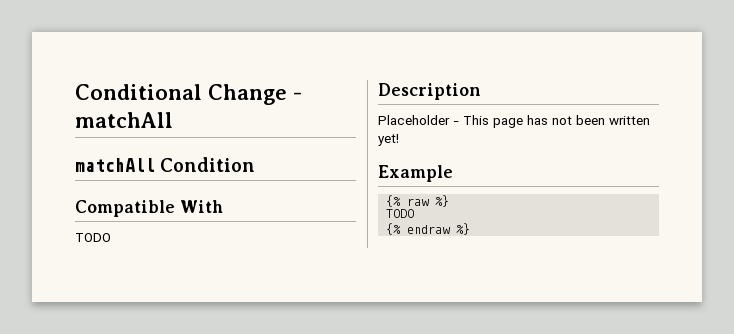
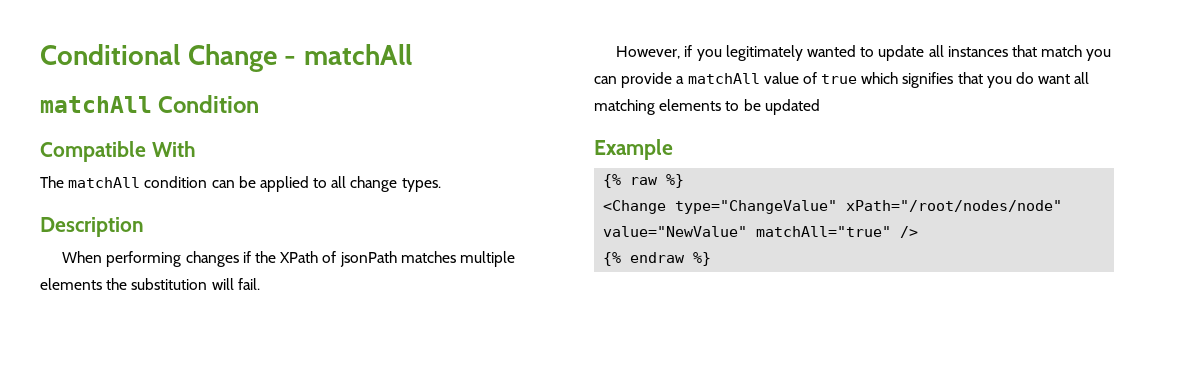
[75,233,111,242] [378,83,481,100] [378,115,650,128] [378,134,399,146] [378,165,453,182] [386,195,450,207] [386,209,415,218] TODO // Description // Placeholder - This page has not been written yet! // Example // {% raw %} // TODO -> [40,176,441,192] [40,217,144,237] [62,251,515,267] [40,278,260,290] [616,45,1112,61] [594,72,1090,88] [594,99,820,115] [594,139,673,160] [603,174,685,188] [603,200,1063,214] [603,226,919,238] The matchAll condition can be applied to all change types. // Description // When performing changes if the XPath of jsonPath matches multiple elements the substitution will fail. // However, if you legitimately wanted to update all instances that match you can provide a matchAll value of true which signifies that you do want all matching elements to be updated // Example // {% raw %} // <Change type="ChangeValue" xPath="/root/nodes/node" value="NewValue" matchAll="true" />

